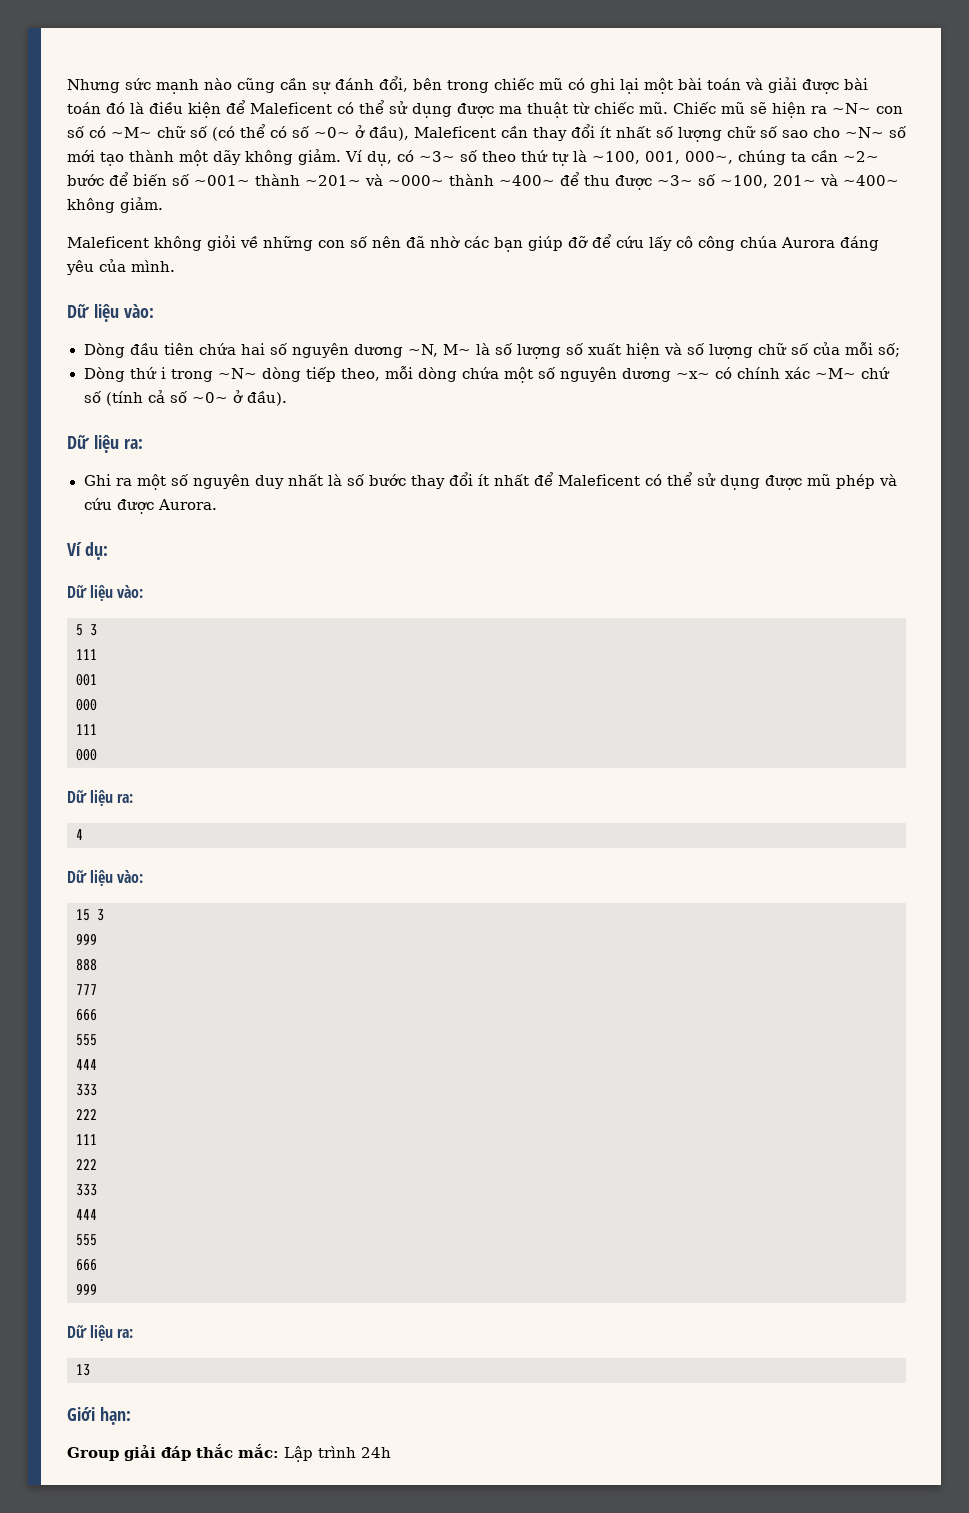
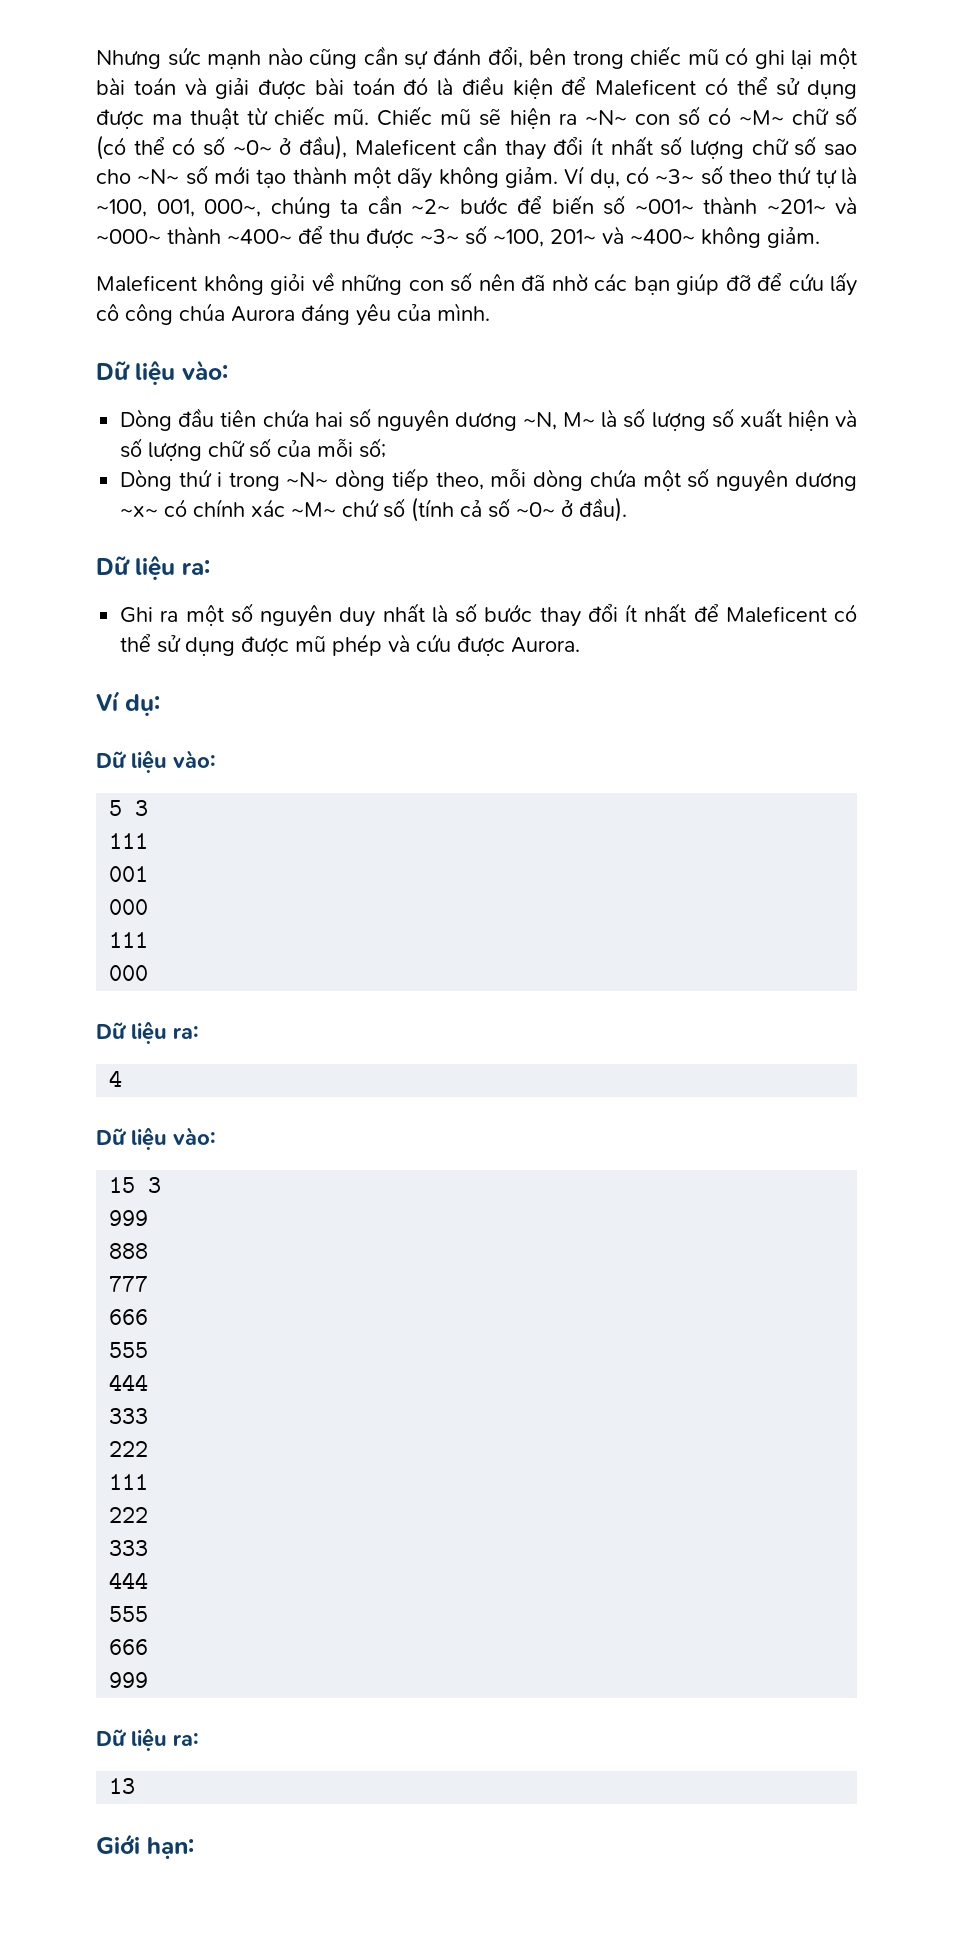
[67,1444,391,1462] // Group giải đáp thắc mắc: Lập trình 24h -> (194, 1848) none

